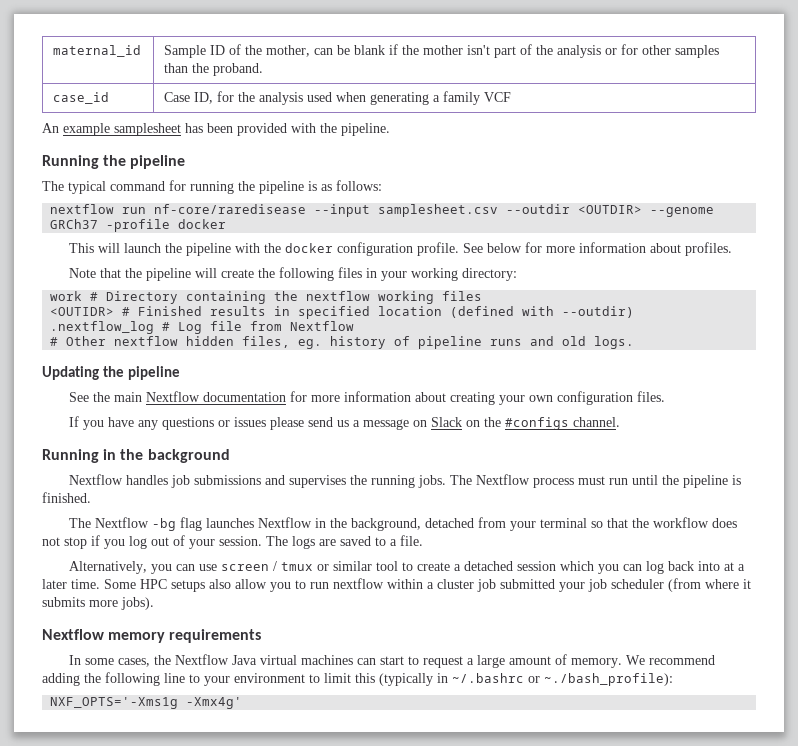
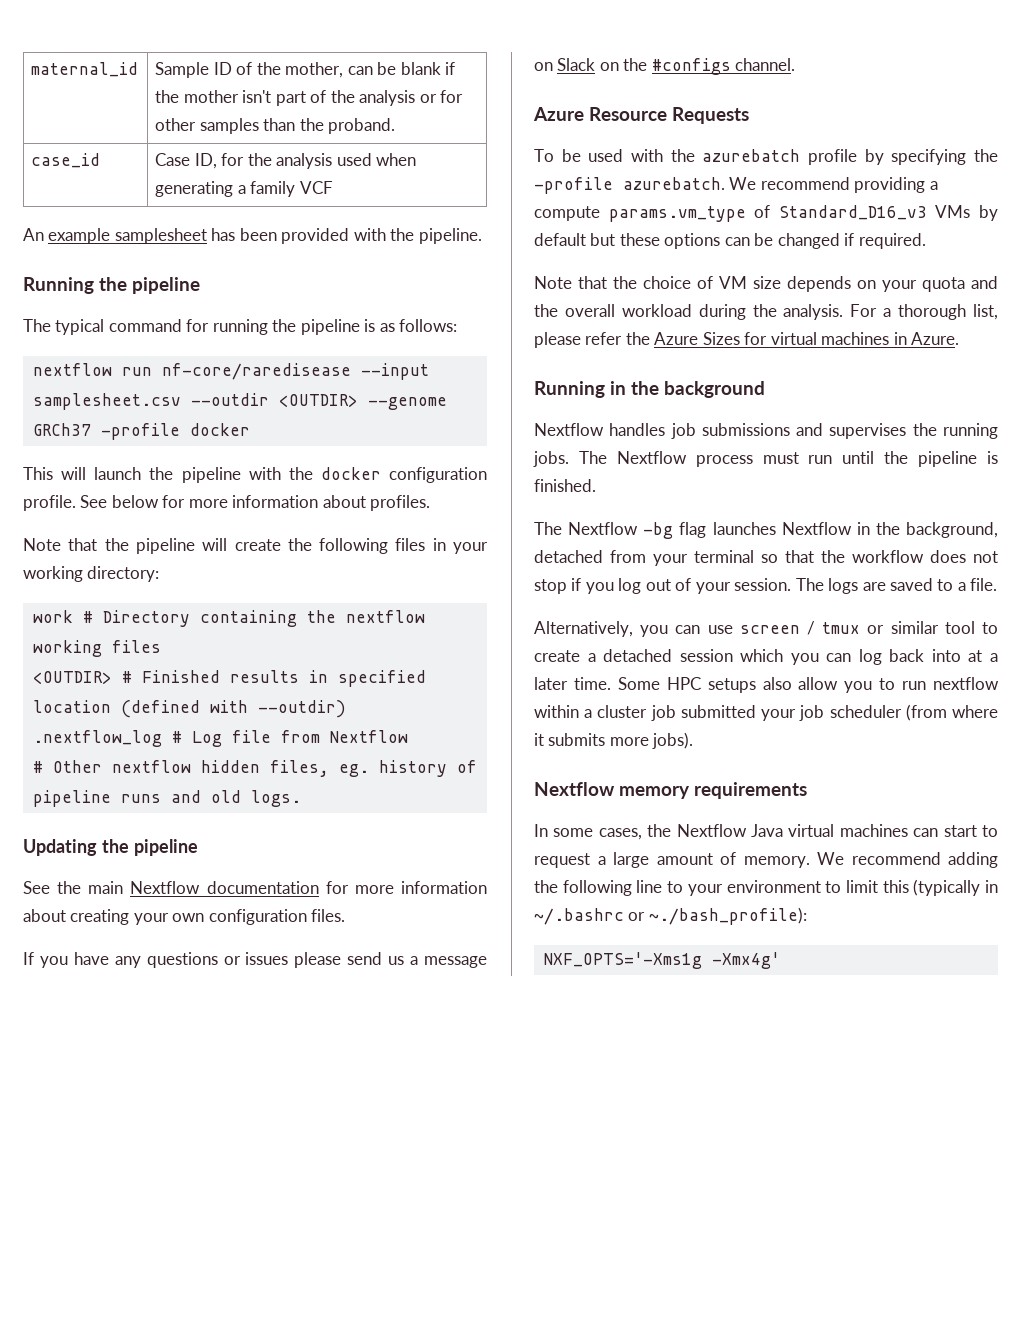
[50,307,115,316] <OUTIDR> -> [32,671,112,684] <OUTDIR>
(620, 422) none -> [533,107,750,124] [534,149,998,165] [534,177,938,194] [534,205,998,222] [534,233,926,249] [534,276,998,292] [534,304,999,320] [534,332,960,348] // Azure Resource Requests // To be used with the azurebatch profile by specifying the -profile azurebatch. We recommend providing a compute params.vm_type of Standard_D16_v3 VMs by default but these options can be changed if required. // Note that the choice of VM size depends on your quota and the overall workload during the analysis. For a thorough list, please refer the Azure Sizes for virtual machines in Azure.

